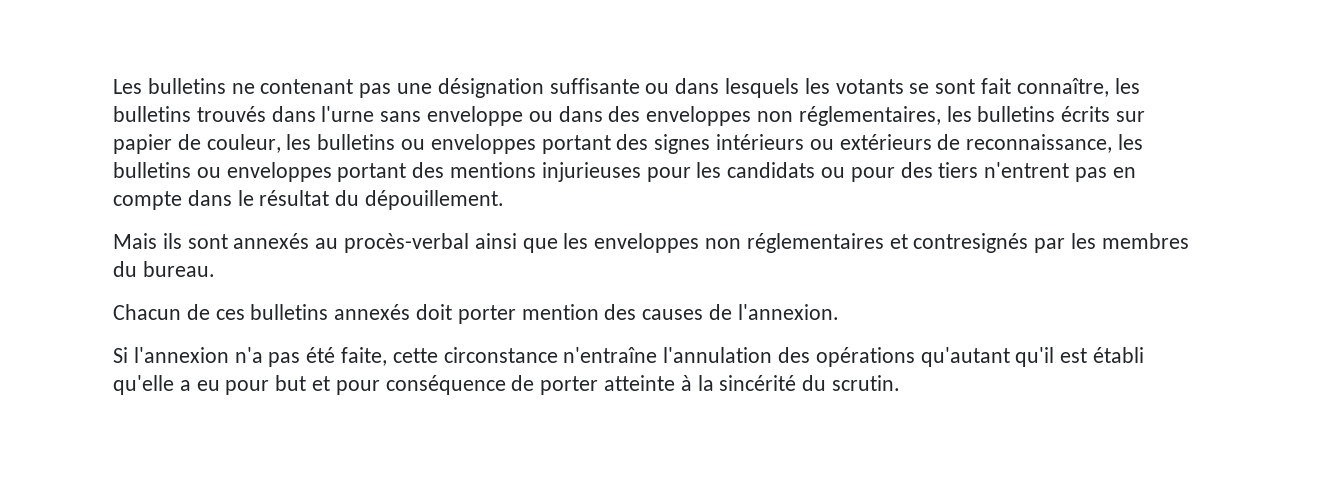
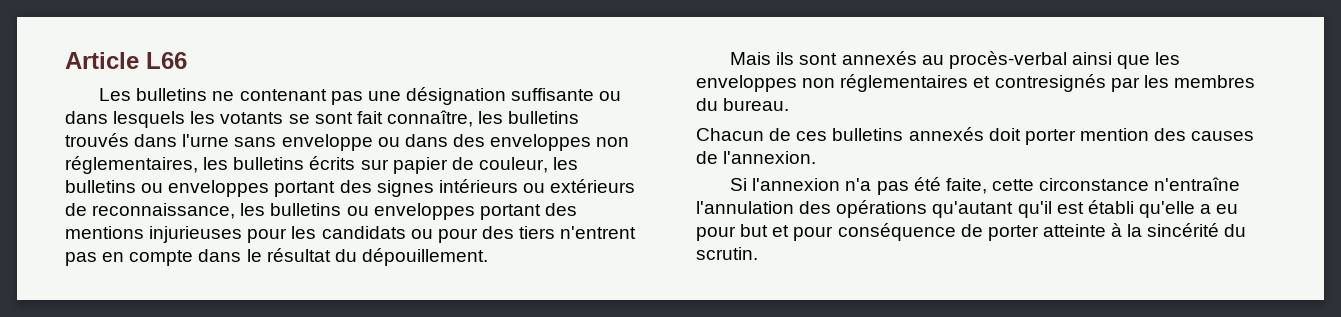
(113, 86) none -> [65,52,187,69] Article L66 //

